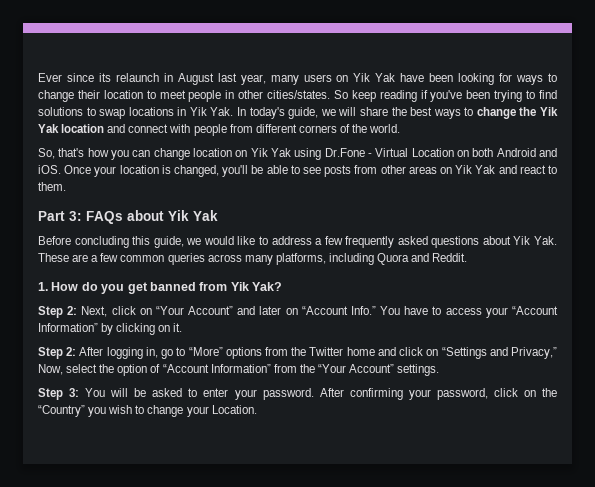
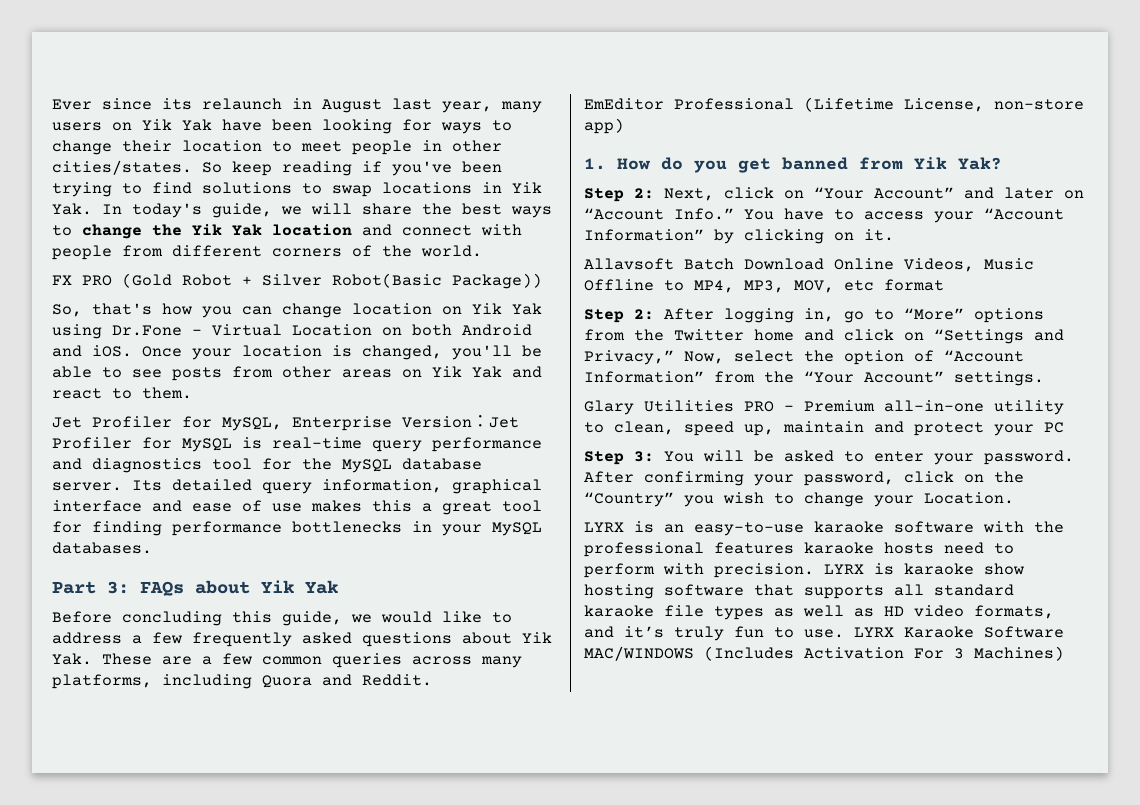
(401, 128) none -> [52,273,542,289] // FX PRO (Gold Robot + Silver Robot(Basic Package))
(66, 186) none -> [52,415,519,431] [52,437,542,452] [52,458,482,473] [52,479,542,494] [52,500,542,515] [52,521,542,536] [52,542,152,554] // Jet Profiler for MySQL, Enterprise Version：Jet Profiler for MySQL is real-time query performance and diagnostics tool for the MySQL database server. Its detailed query information, graphical interface and ease of use makes this a great tool for finding performance bottlenecks in your MySQL databases.
(468, 257) none -> [584,97,1084,112] [584,118,624,134] // EmEditor Professional (Lifetime License, non-store app)
(183, 327) none -> [584,258,1034,272] [584,279,944,293] // Allavsoft Batch Download Online Videos, Music Offline to MP4, MP3, MOV, etc format
(440, 370) none -> [584,400,1064,415] [584,421,1064,436] // Glary Utilities PRO - Premium all-in-one utility to clean, speed up, maintain and protect your PC
(257, 409) none -> [584,521,1064,536] [584,542,1014,557] [584,563,1024,578] [584,584,1014,599] [584,605,1054,620] [584,626,1064,641] [584,646,1064,661] // LYRX is an easy-to-use karaoke software with the professional features karaoke hosts need to perform with precision. LYRX is karaoke show hosting software that supports all standard karaoke file types as well as HD video formats, and it’s truly fun to use. LYRX Karaoke Software MAC/WINDOWS (Includes Activation For 3 Machines)

